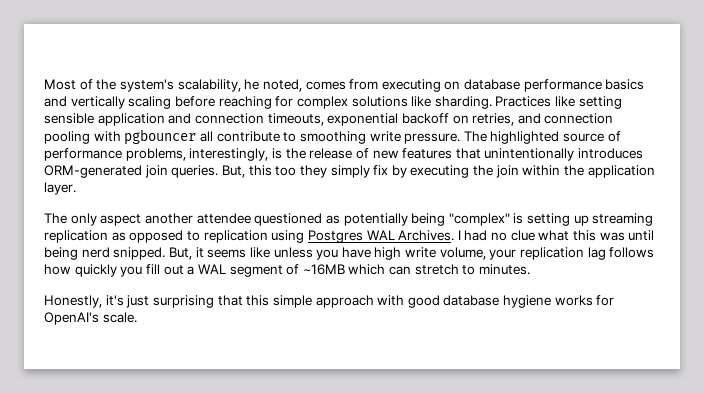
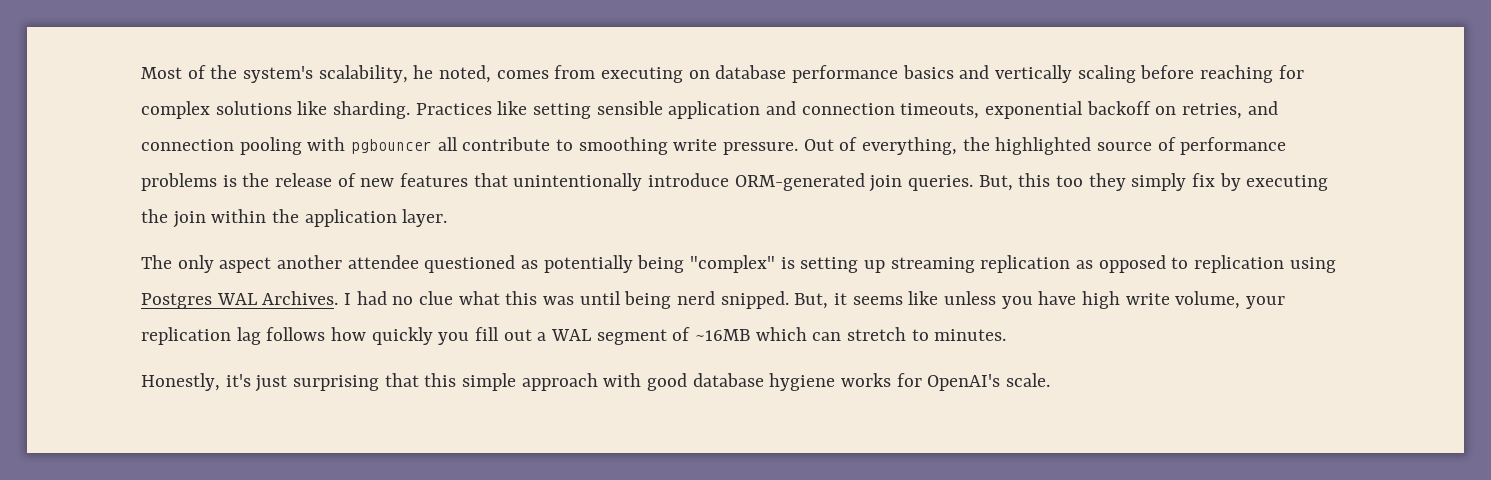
[463,131,487,142] The -> [803,137,990,155] Out of everything, the
[125,148,269,161] problems, interestingly, -> [141,173,217,191] problems
[578,148,644,159] introduces -> [648,173,730,187] introduce

